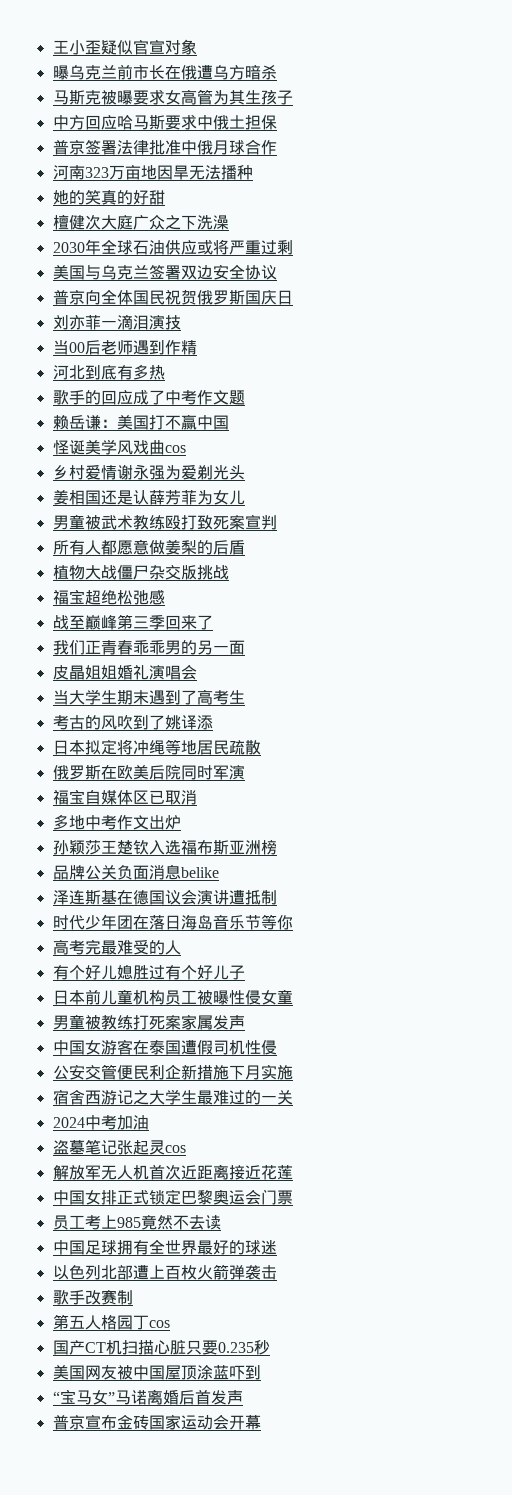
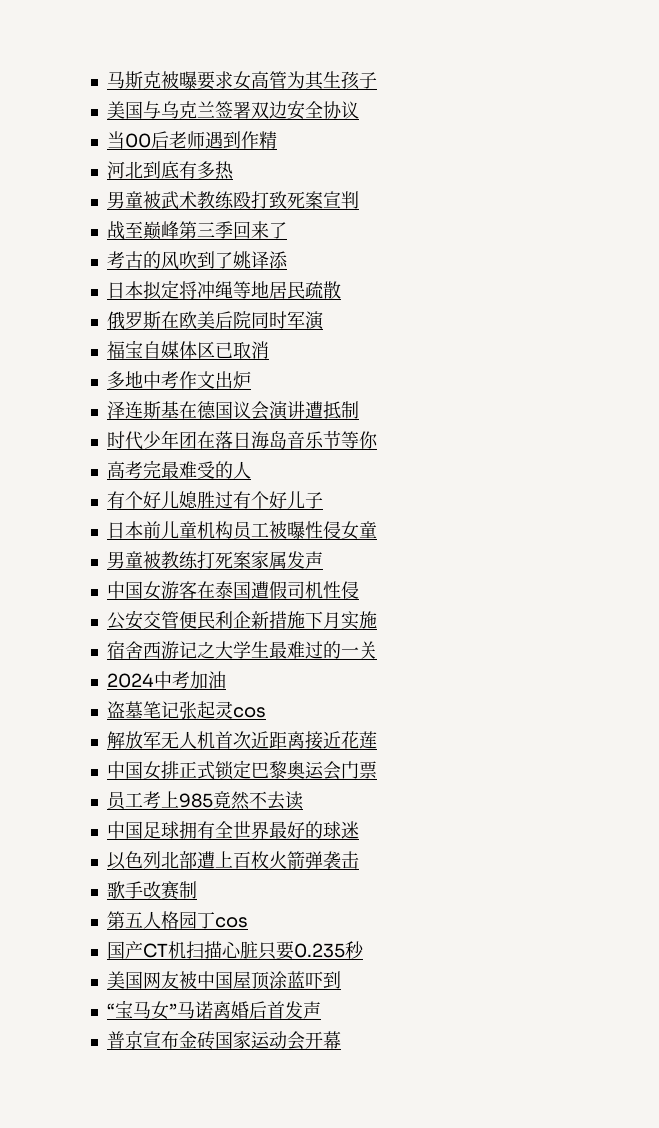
[52,39,197,55] [52,64,277,80] 王小歪疑似官宣对象 // 曝乌克兰前市长在俄遭乌方暗杀 // -> (106, 80) none
[52,114,277,130] [52,139,277,155] [52,165,253,180] [52,189,165,205] [52,214,229,230] [52,239,293,255] // 中方回应哈马斯要求中俄土担保 // 普京签署法律批准中俄月球合作 // 河南323万亩地因旱无法播种 // 她的笑真的好甜 // 檀健次大庭广众之下洗澡 // 2030年全球石油供应或将严重过剩 -> (377, 80) none
[52,289,293,305] [52,314,181,330] // 普京向全体国民祝贺俄罗斯国庆日 // 刘亦菲一滴泪演技 -> (359, 110) none
[52,390,245,405] [52,414,229,430] [52,439,186,455] [52,464,245,480] [52,490,245,505] // 歌手的回应成了中考作文题 // 赖岳谦：美国打不赢中国 // 怪诞美学风戏曲cos // 乡村爱情谢永强为爱剃光头 // 姜相国还是认薛芳菲为女儿 -> (234, 170) none
[52,539,245,555] [52,565,229,580] [52,589,165,605] // 所有人都愿意做姜梨的后盾 // 植物大战僵尸杂交版挑战 // 福宝超绝松弛感 -> (359, 200) none
[52,639,245,655] [52,664,197,680] [52,689,245,705] // 我们正青春乖乖男的另一面 // 皮晶姐姐婚礼演唱会 // 当大学生期末遇到了高考生 -> (287, 230) none
[52,839,277,855] [52,864,219,880] // 孙颖莎王楚钦入选福布斯亚洲榜 // 品牌公关负面消息belike -> (251, 380) none

